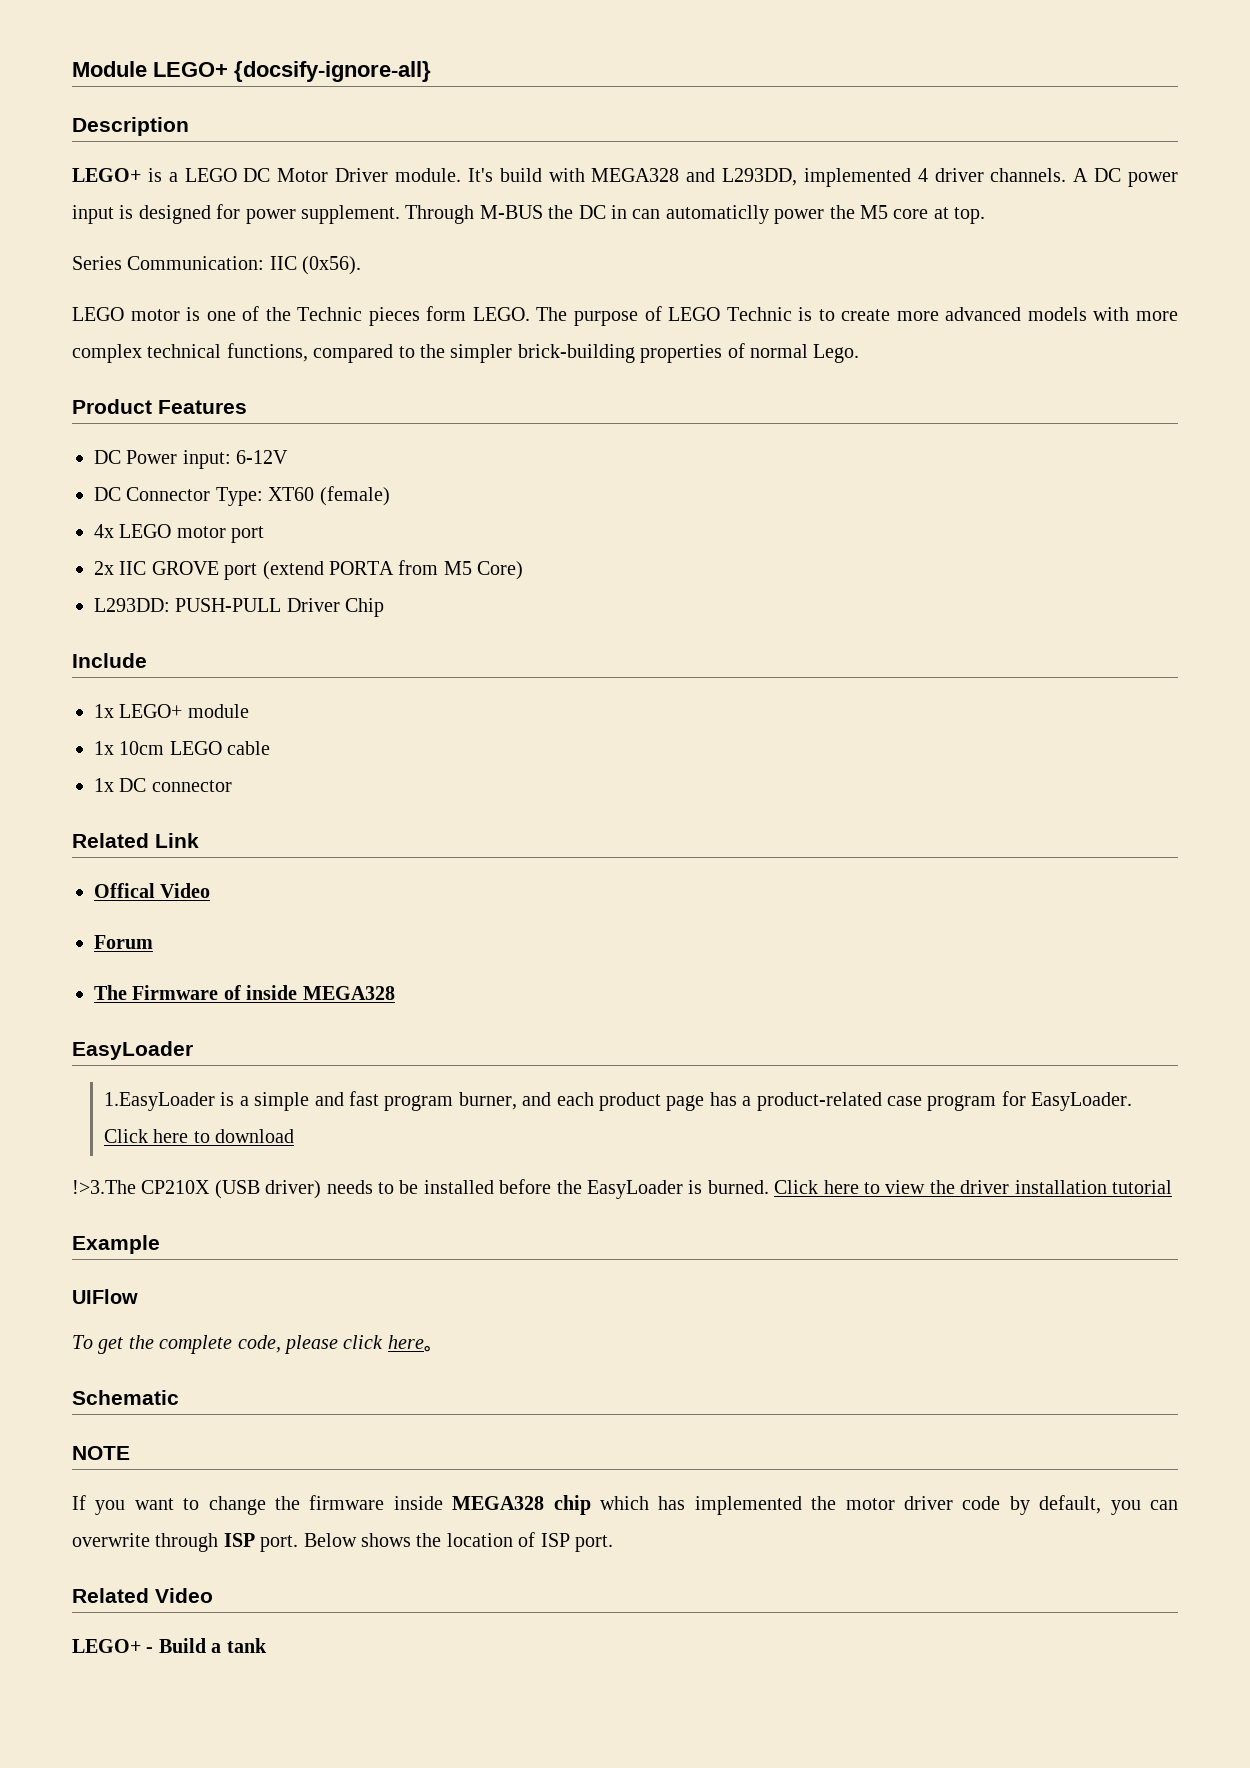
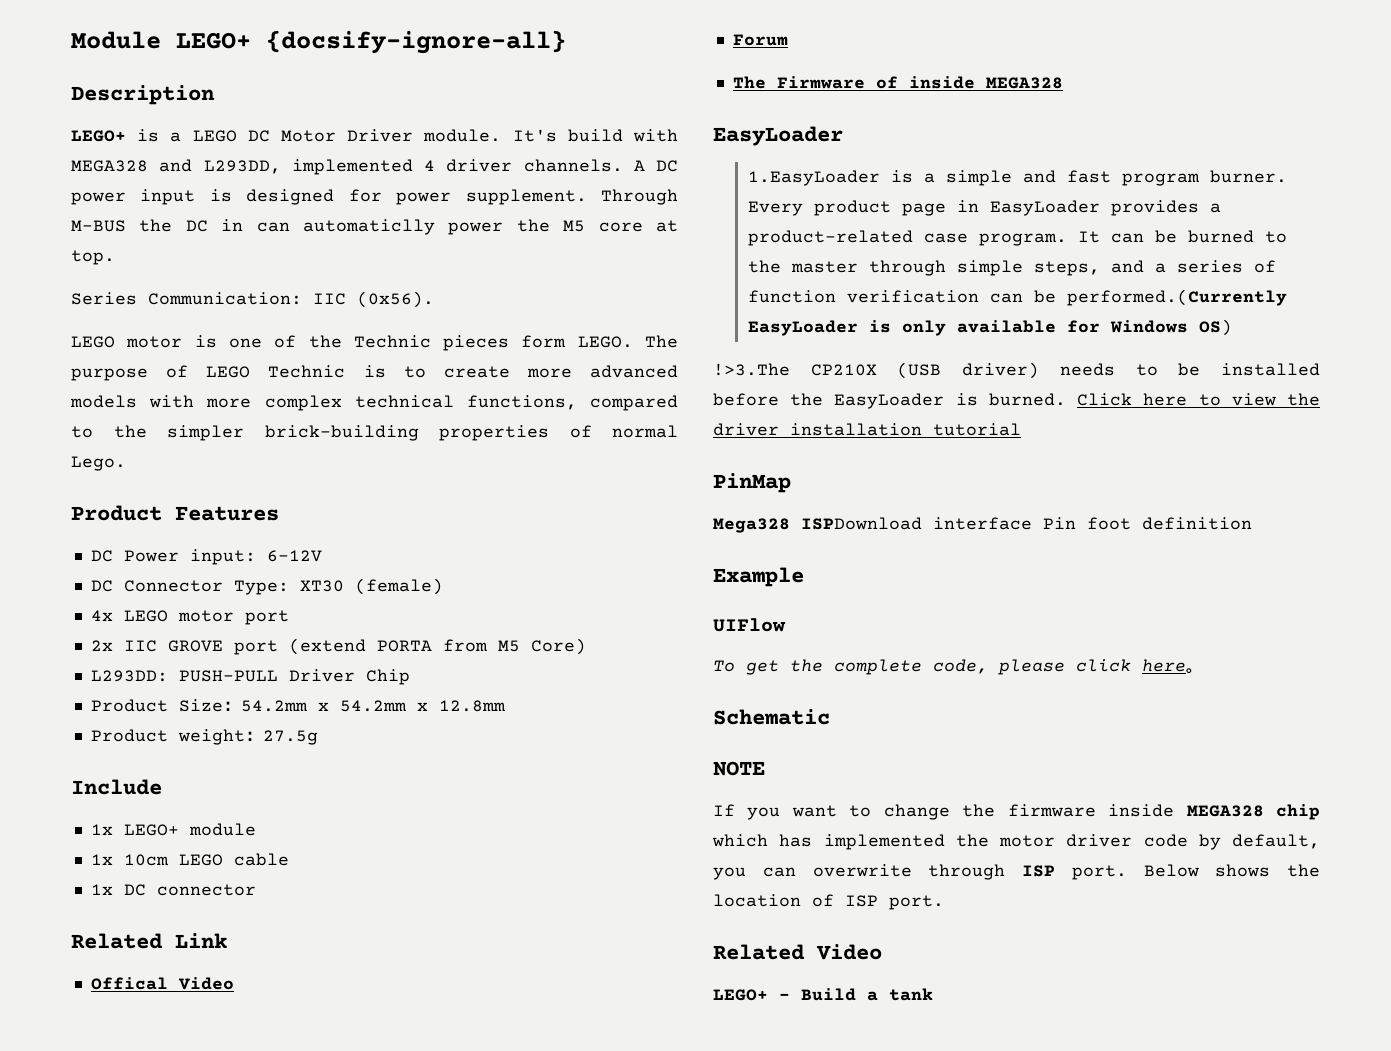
[268,487,315,501] XT60 -> [299,580,344,592] XT30
(385, 607) none -> [90,699,506,712] [90,729,318,745] // Product Size：54.2mm x 54.2mm x 12.8mm // Product weight：27.5g
[458,1091,1133,1111] [104,1129,295,1143] burner, and each product page has a product-related case program for EasyLoader. Click here to download -> [1209,170,1287,183] [747,200,1221,216] [747,230,1287,246] [747,260,1276,276] [747,289,1287,306] [747,319,1232,336] burner. Every product page in EasyLoader provides a product-related case program. It can be burned to the master through simple steps, and a series of function verification can be performed.(Currently EasyLoader is only available for Windows OS)
(1172, 1187) none -> [713,473,791,493] [713,517,1252,533] // PinMap // Mega328 ISPDownload interface Pin foot definition

